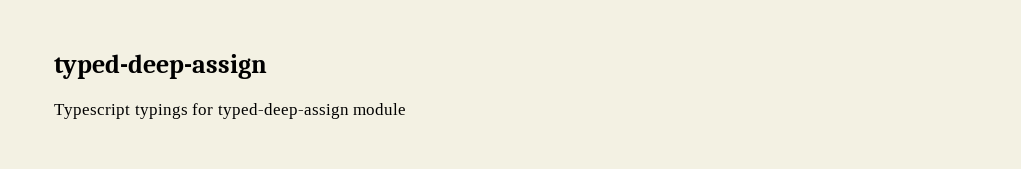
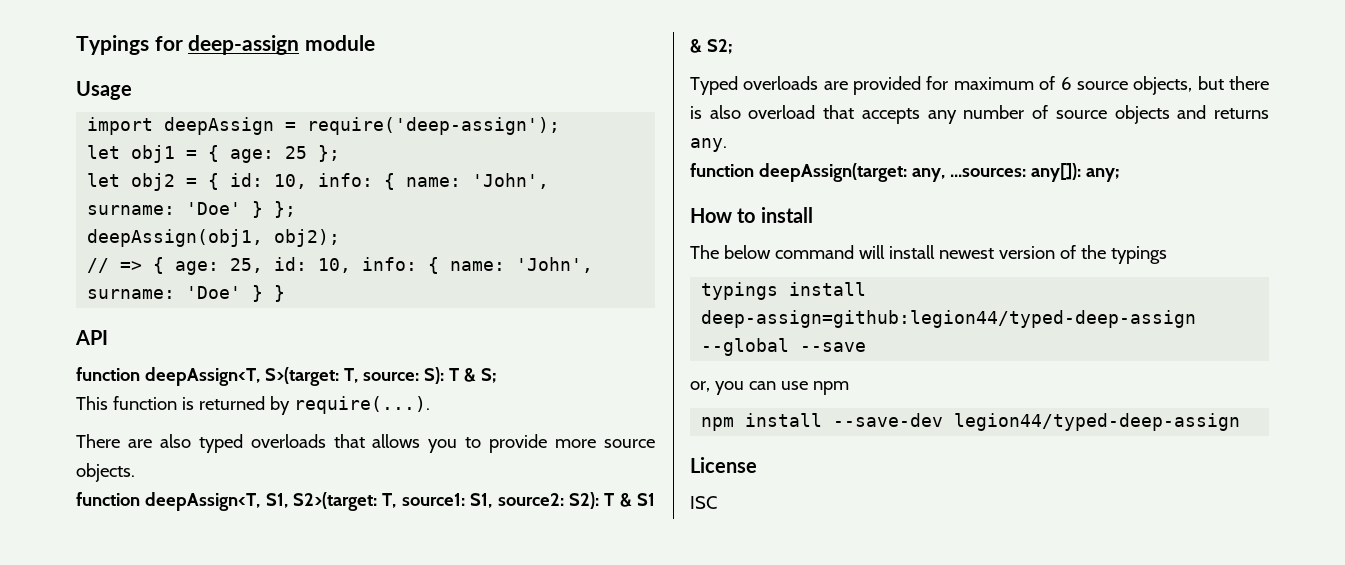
[54,54,267,79] [54,103,407,119] typed-deep-assign // Typescript typings for typed-deep-assign module -> [76,35,376,55] [76,81,132,100] [87,117,561,135] [87,145,341,163] [87,173,550,191] [87,201,297,218] [87,229,341,247] [87,257,594,275] [87,285,286,302] [75,330,108,345] [76,367,497,386] [76,396,430,415] [76,434,656,453] [76,463,135,482] [76,492,655,511] [690,39,733,54] [690,76,1269,95] [690,105,1270,124] [690,138,727,152] [690,163,1120,182] [690,207,813,223] [690,245,1167,264] [701,282,867,300] [701,310,1197,328] [701,338,867,356] [690,381,849,395] [701,413,1241,431] [690,457,757,473] [690,496,717,509] Typings for deep-assign module // Usage // import deepAssign = require('deep-assign'); // let obj1 = { age: 25 }; // let obj2 = { id: 10, info: { name: 'John', surname: 'Doe' } }; // deepAssign(obj1, obj2); // // => { age: 25, id: 10, info: { name: 'John', surname: 'Doe' } } // API // function deepAssign<T, S>(target: T, source: S): T & S; // This function is returned by require(...). // There are also typed overloads that allows you to provide more source objects. // function deepAssign<T, S1, S2>(target: T, source1: S1, source2: S2): T & S1 & S2; // Typed overloads are provided for maximum of 6 source objects, but there is also overload that accepts any number of source objects and returns any. // function deepAssign(target: any, ...sources: any[]): any; // How to install // The below command will install newest version of the typings // typings install deep-assign=github:legion44/typed-deep-assign --global --save // or, you can use npm // npm install --save-dev legion44/typed-deep-assign // License // ISC

